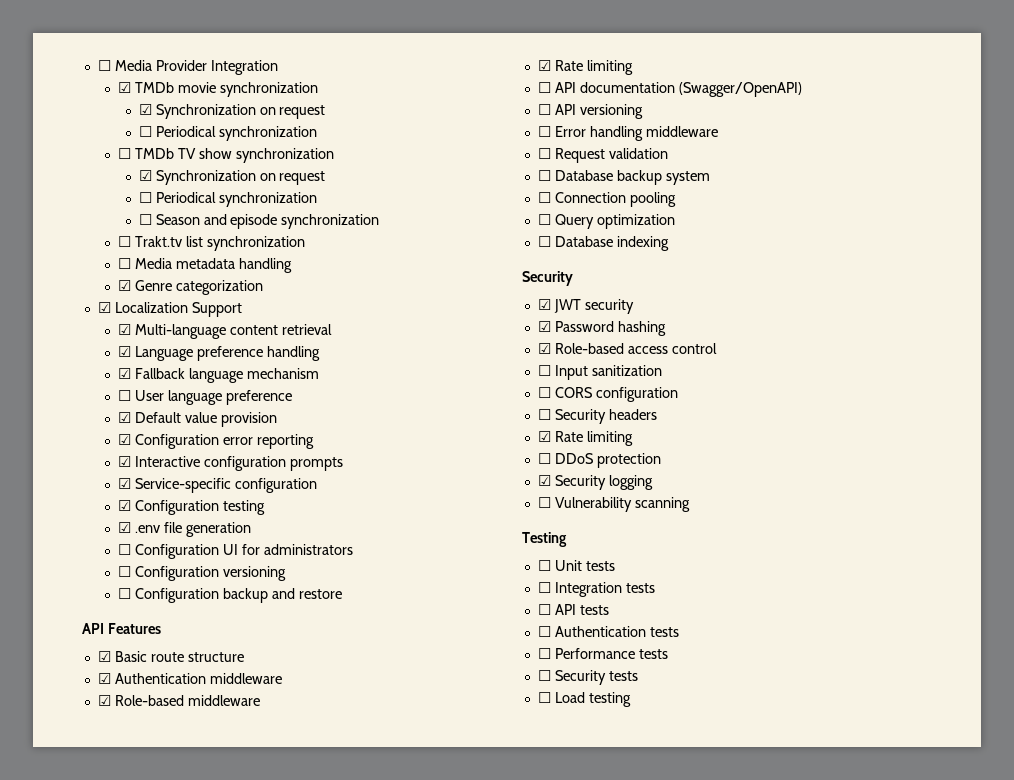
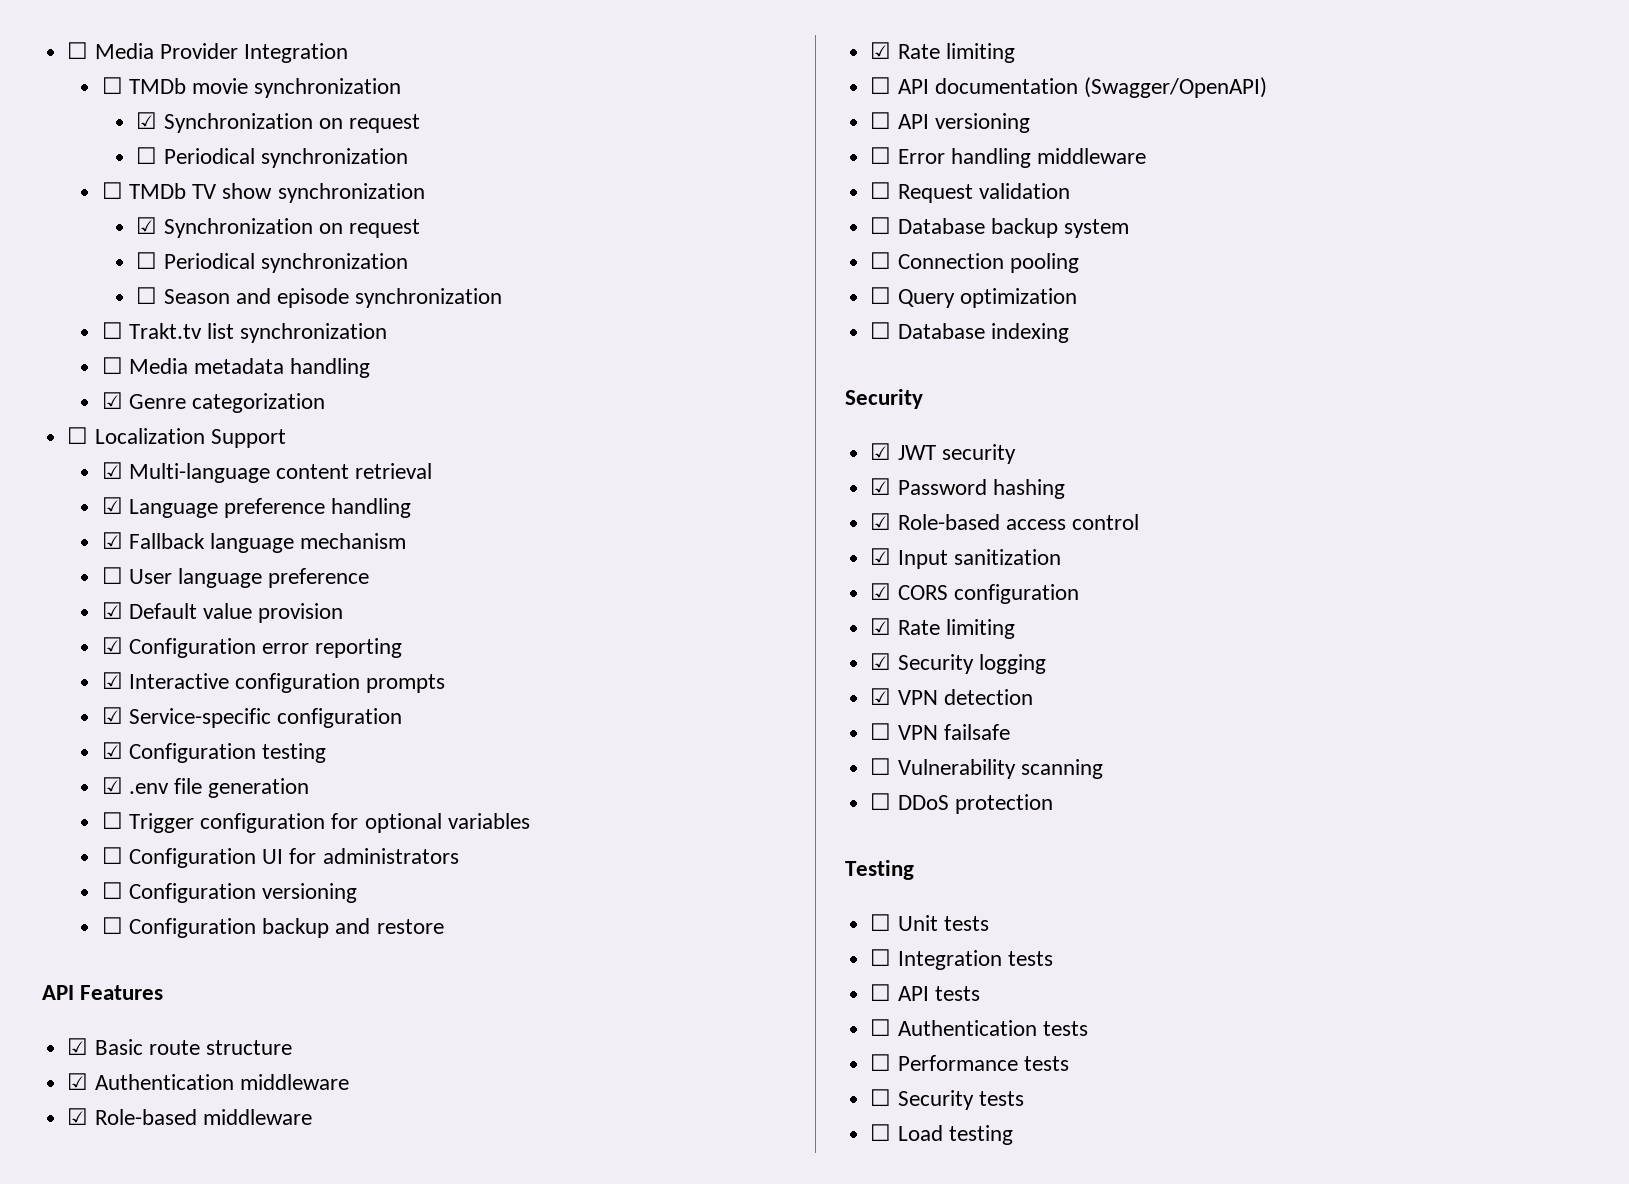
[118,82,132,93] ☑ -> [101,77,123,94] ☐
[97,302,111,313] ☑ -> [67,427,89,444] ☐
(252, 529) none -> [101,812,530,833] // ☐ Trigger configuration for optional variables
[537,365,551,376] ☐ -> [870,548,892,565] ☑
[537,387,551,398] ☐ -> [870,583,892,600] ☑
[537,409,657,424] [537,431,633,446] [537,453,661,468] // ☐ Security headers // ☑ Rate limiting // ☐ DDoS protection -> [870,618,1015,639] // ☑ Rate limiting
(653, 482) none -> [870,688,1033,705] [870,723,1010,740] // ☑ VPN detection // ☐ VPN failsafe
(690, 504) none -> [870,793,1053,814] // ☐ DDoS protection

